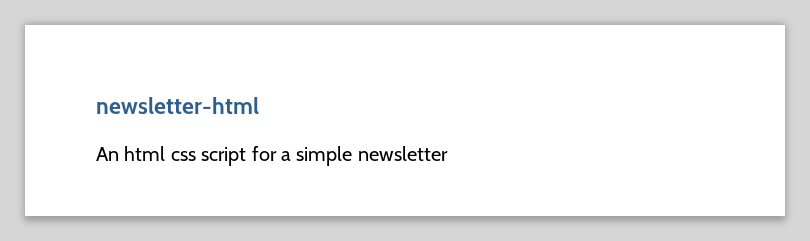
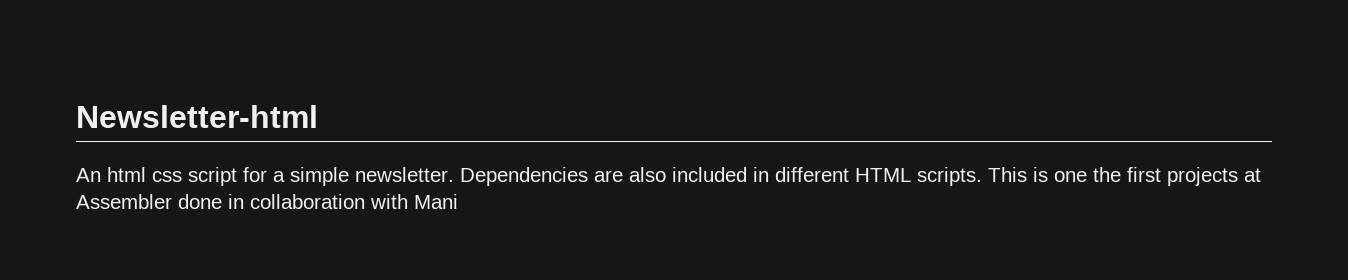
[96,97,259,114] newsletter-html -> [76,105,318,128] Newsletter-html
[357,146,448,161] newsletter -> [355,167,1261,186] [76,194,458,209] newsletter. Dependencies are also included in different HTML scripts. This is one the first projects at Assembler done in collaboration with Mani

